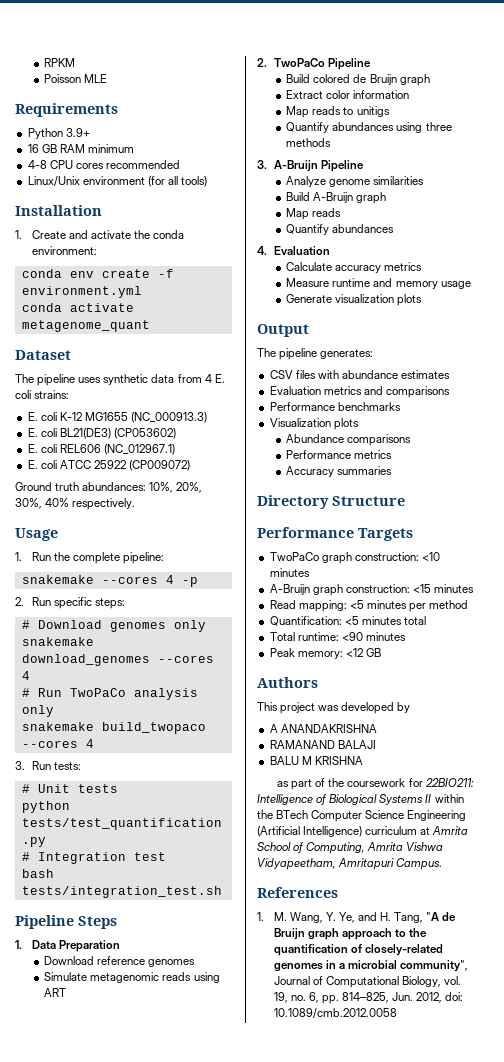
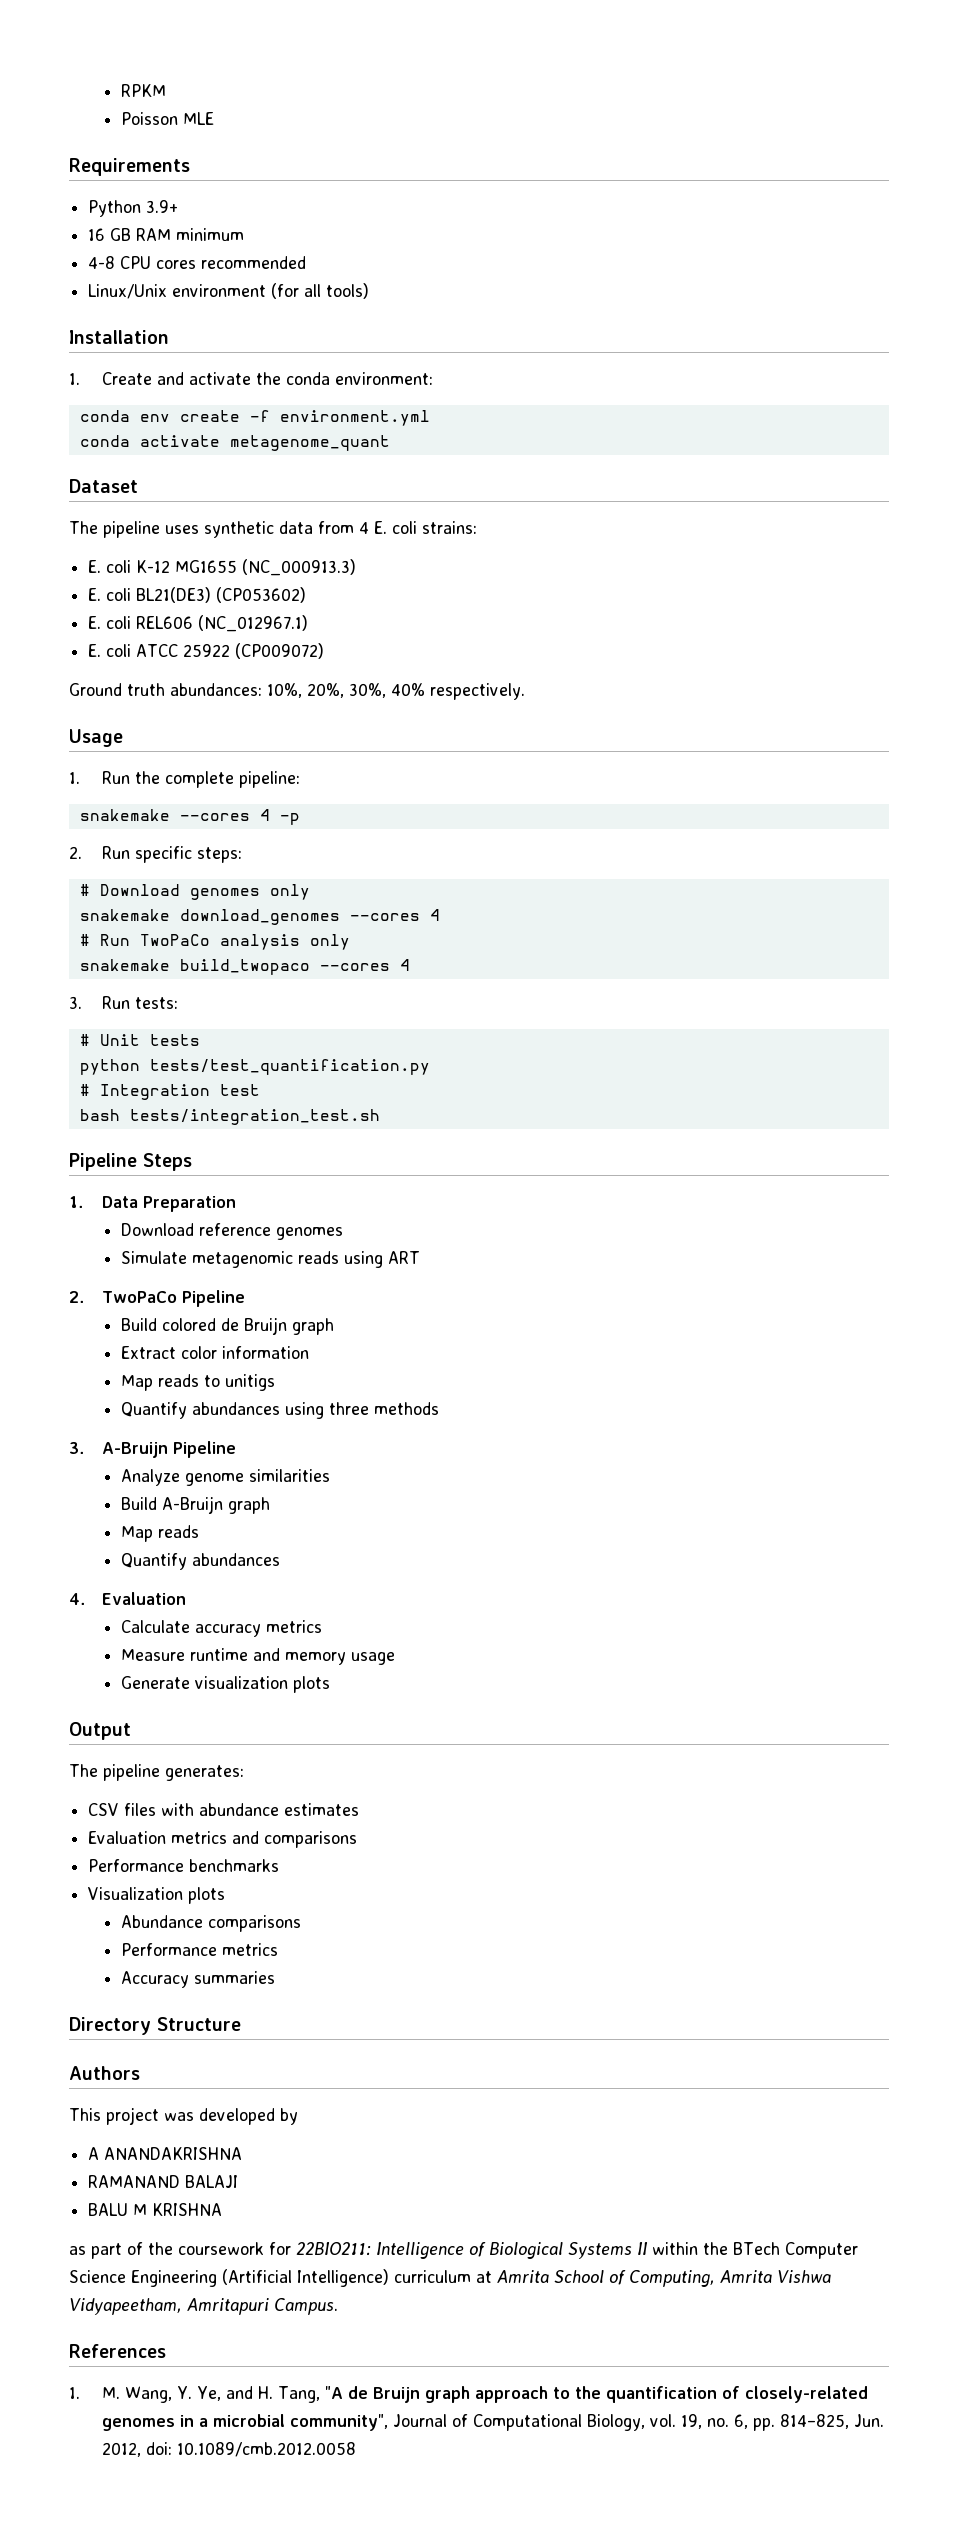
[257,527,413,541] [269,552,440,564] [269,568,310,577] [269,584,475,596] [269,600,469,612] [269,616,426,626] [269,632,406,641] [269,648,381,659] // Performance Targets // TwoPaCo graph construction: <10 minutes // A-Bruijn graph construction: <15 minutes // Read mapping: <5 minutes per method // Quantification: <5 minutes total // Total runtime: <90 minutes // Peak memory: <12 GB -> (241, 2024) none

